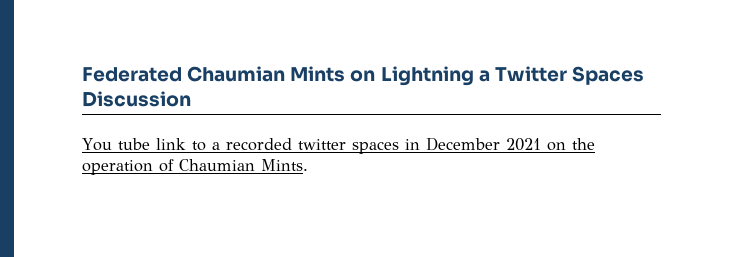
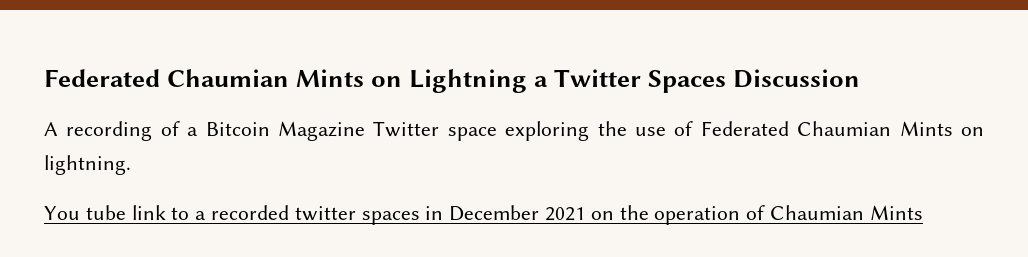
(191, 99) none -> [44,121,984,141] [44,155,131,175] // A recording of a Bitcoin Magazine Twitter space exploring the use of Federated Chaumian Mints on lightning.
[261,159,308,171] Mints. -> [869,205,923,220] Mints

